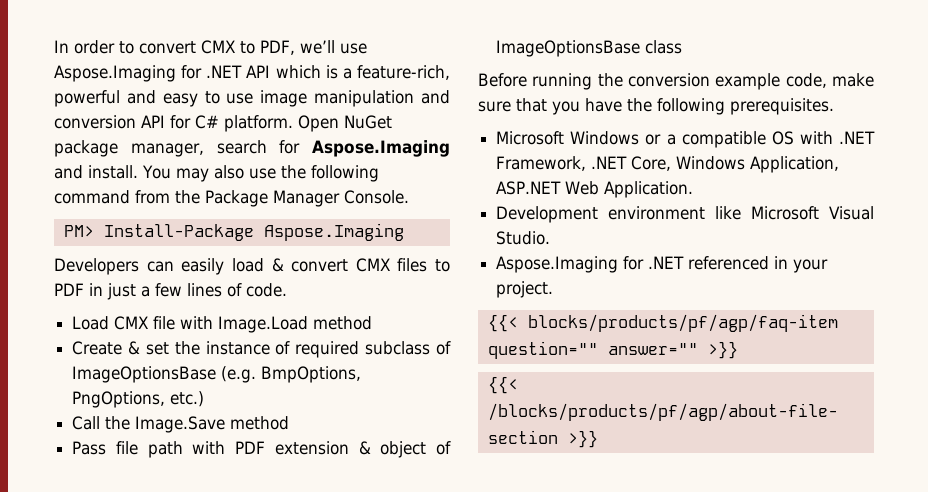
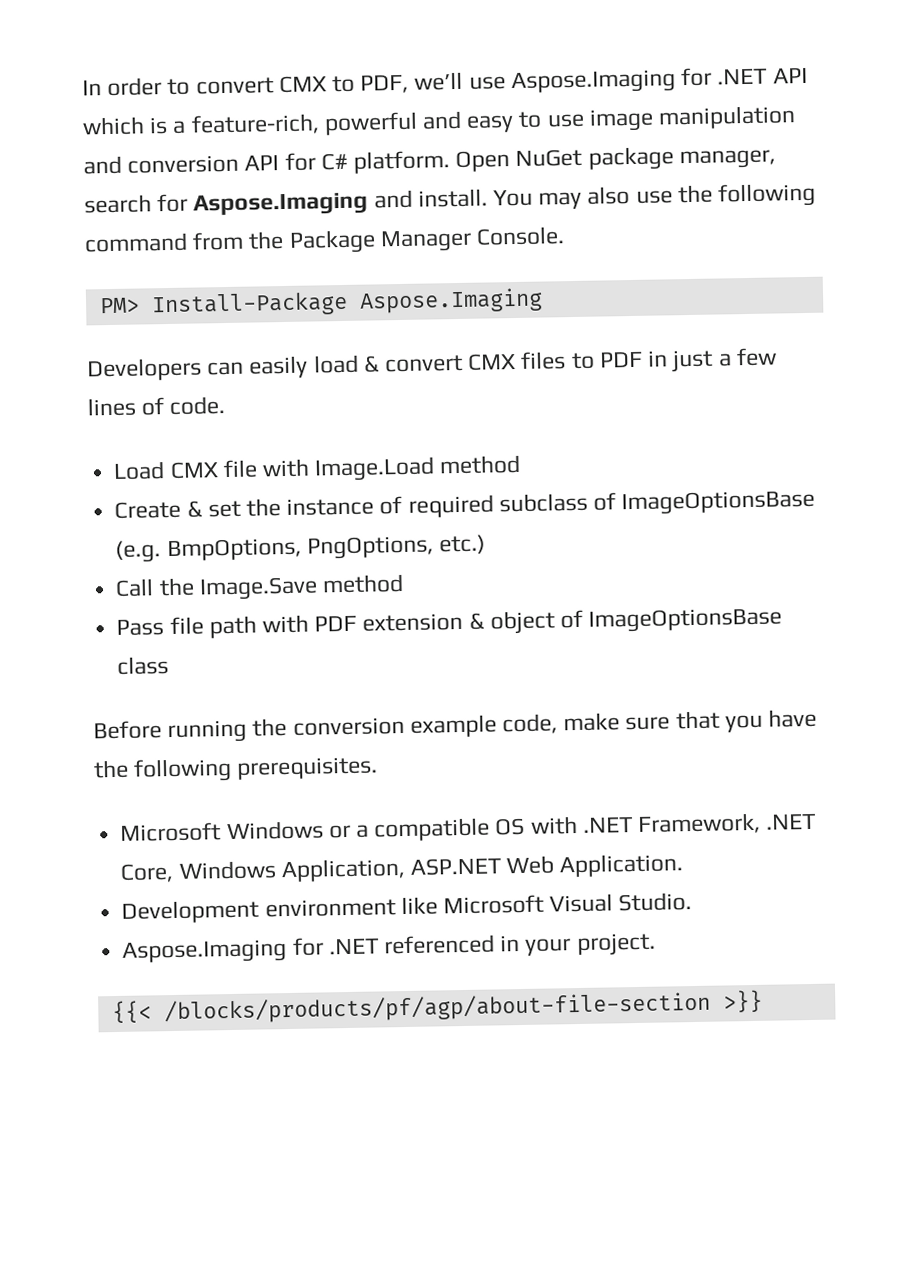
[487,314,838,332] [487,341,738,359] // {{< blocks/products/pf/agp/faq-item question="" answer="" >}} -> (656, 944) none

